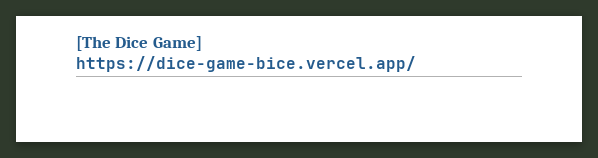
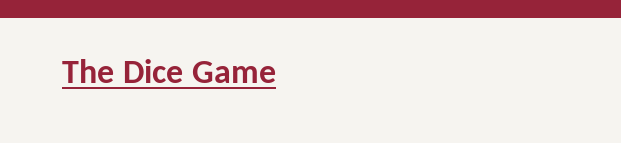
[76,36,202,51] [76,56,416,72] [The Dice Game] https://dice-game-bice.vercel.app/ -> [62,59,277,83] The Dice Game

